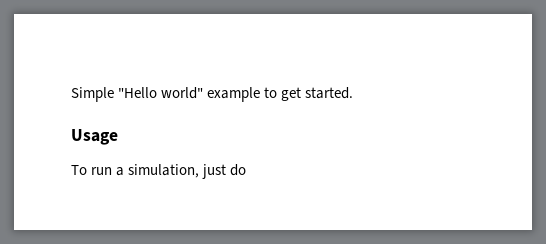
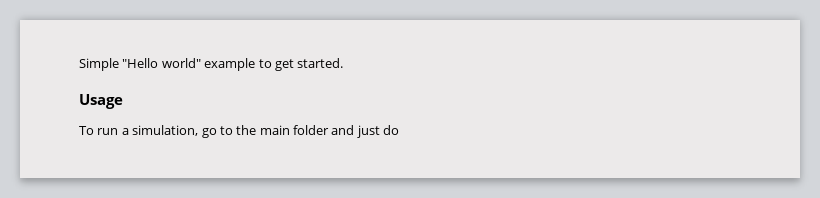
(200, 171) none -> [201,125,355,138] go to the main folder and

